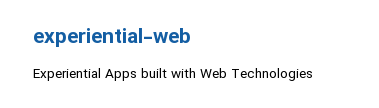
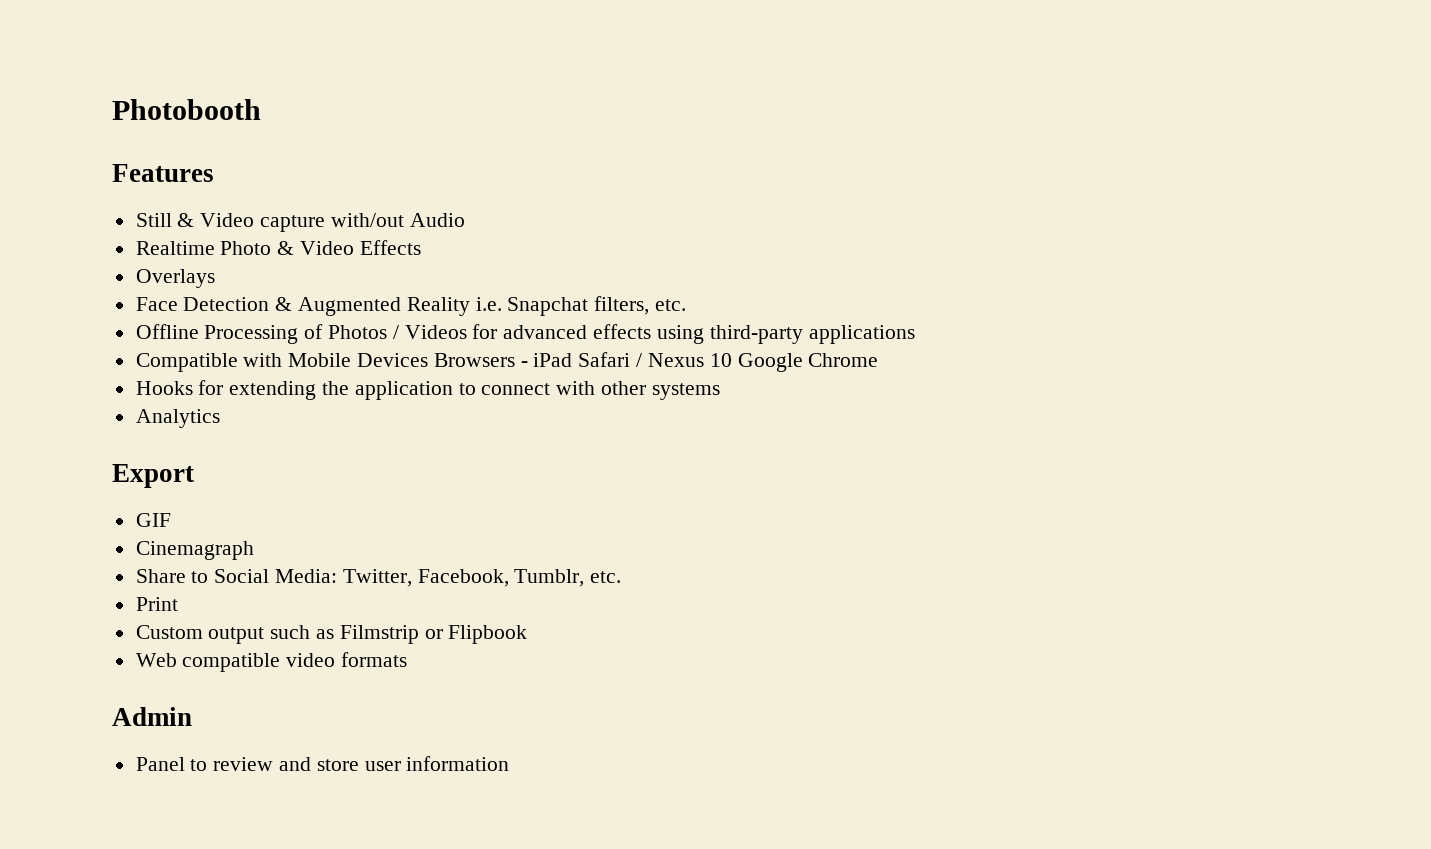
[33,28,191,47] [33,68,313,81] experiential-web // Experiential Apps built with Web Technologies -> [112,99,261,120] [112,164,214,182] [135,213,465,232] [135,240,421,255] [135,269,215,288] [135,296,687,316] [135,324,915,344] [135,352,879,372] [135,380,720,400] [135,409,220,428] [112,464,194,488] [135,513,171,527] [135,541,254,560] [135,569,622,587] [135,597,178,611] [135,625,528,644] [135,652,408,672] [112,707,192,726] [135,756,510,771] Photobooth // Features // Still & Video capture with/out Audio // Realtime Photo & Video Effects // Overlays // Face Detection & Augmented Reality i.e. Snapchat filters, etc. // Offline Processing of Photos / Videos for advanced effects using third-party applications // Compatible with Mobile Devices Browsers - iPad Safari / Nexus 10 Google Chrome // Hooks for extending the application to connect with other systems // Analytics // Export // GIF // Cinemagraph // Share to Social Media: Twitter, Facebook, Tumblr, etc. // Print // Custom output such as Filmstrip or Flipbook // Web compatible video formats // Admin // Panel to review and store user information

